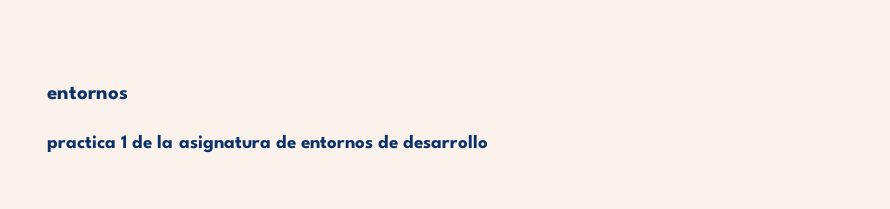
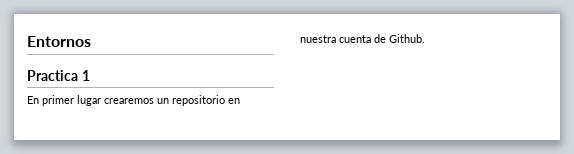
[47,86,128,100] [47,135,116,152] entornos // practica -> [27,36,91,47] [27,70,78,81] Entornos // Practica
[132,134,489,153] de la asignatura de entornos de desarrollo -> [27,95,240,106] [300,34,425,43] // En primer lugar crearemos un repositorio en nuestra cuenta de Github.

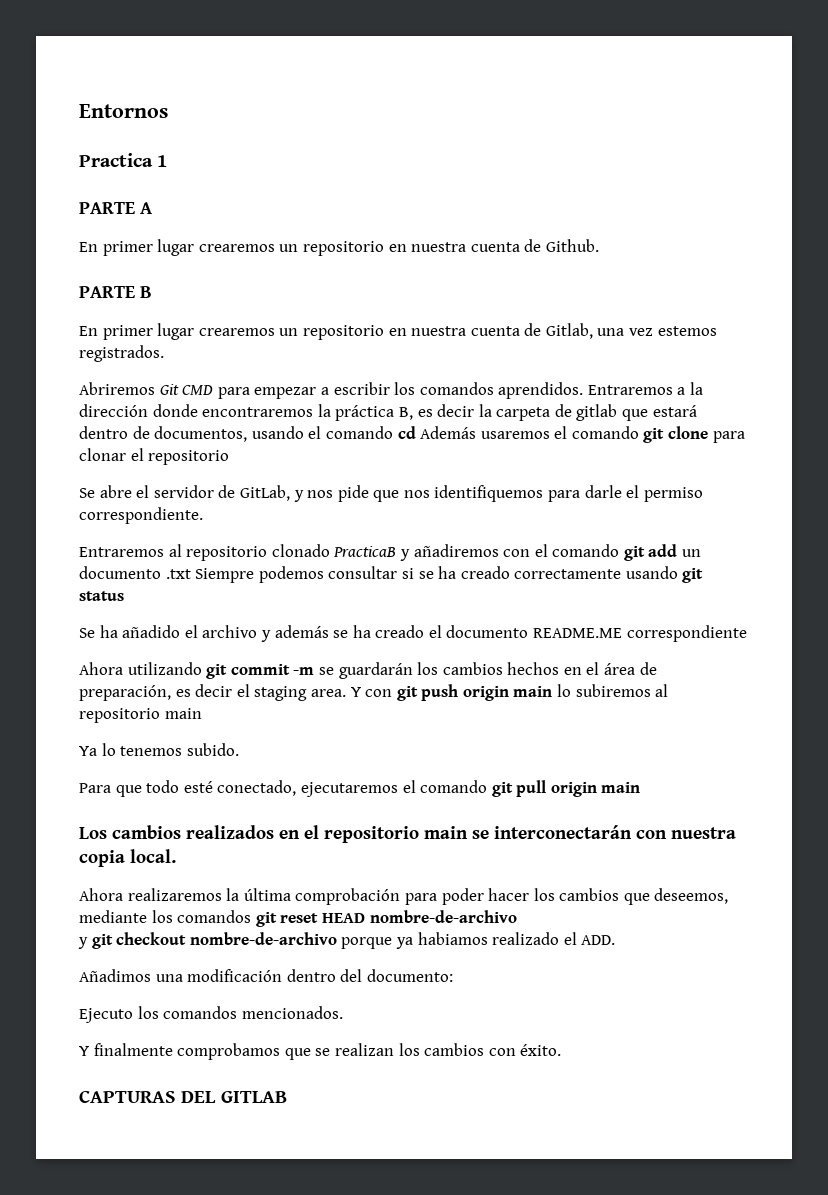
(90, 75) none -> [79,202,152,214] // PARTE A
(425, 38) none -> [79,286,152,298] [79,323,717,340] [79,345,164,362] [79,382,704,399] [79,404,697,421] [79,426,745,443] [79,448,230,465] [79,485,703,502] [79,507,203,524] [79,544,702,561] [79,566,704,583] [79,591,124,601] [79,625,747,642] [79,662,657,679] [79,684,669,701] [79,708,202,723] [79,743,239,756] [79,780,641,797] [79,825,736,843] [79,849,176,867] [79,888,729,905] [79,910,517,927] [78,932,616,949] [79,969,453,982] [79,1006,343,1023] [79,1043,562,1060] [79,1090,287,1103] // PARTE B // En primer lugar crearemos un repositorio en nuestra cuenta de Gitlab, una vez estemos registrados. // Abriremos Git CMD para empezar a escribir los comandos aprendidos. Entraremos a la dirección donde encontraremos la práctica B, es decir la carpeta de gitlab que estará dentro de documentos, usando el comando cd Además usaremos el comando git clone para clonar el repositorio // Se abre el servidor de GitLab, y nos pide que nos identifiquemos para darle el permiso correspondiente. // Entraremos al repositorio clonado PracticaB y añadiremos con el comando git add un documento .txt Siempre podemos consultar si se ha creado correctamente usando git status // Se ha añadido el archivo y además se ha creado el documento README.ME correspondiente // Ahora utilizando git commit -m se guardarán los cambios hechos en el área de preparación, es decir el staging area. Y con git push origin main lo subiremos al repositorio main // Ya lo tenemos subido. // Para que todo esté conectado, ejecutaremos el comando git pull origin main // Los cambios realizados en el repositorio main se interconectarán con nuestra copia local. // Ahora realizaremos la última comprobación para poder hacer los cambios que deseemos, mediante los comandos git reset HEAD nombre-de-archivo // y git checkout nombre-de-archivo porque ya habiamos realizado el ADD. // Añadimos una modificación dentro del documento: // Ejecuto los comandos mencionados. // Y finalmente comprobamos que se realizan los cambios con éxito. // CAPTURAS DEL GITLAB

